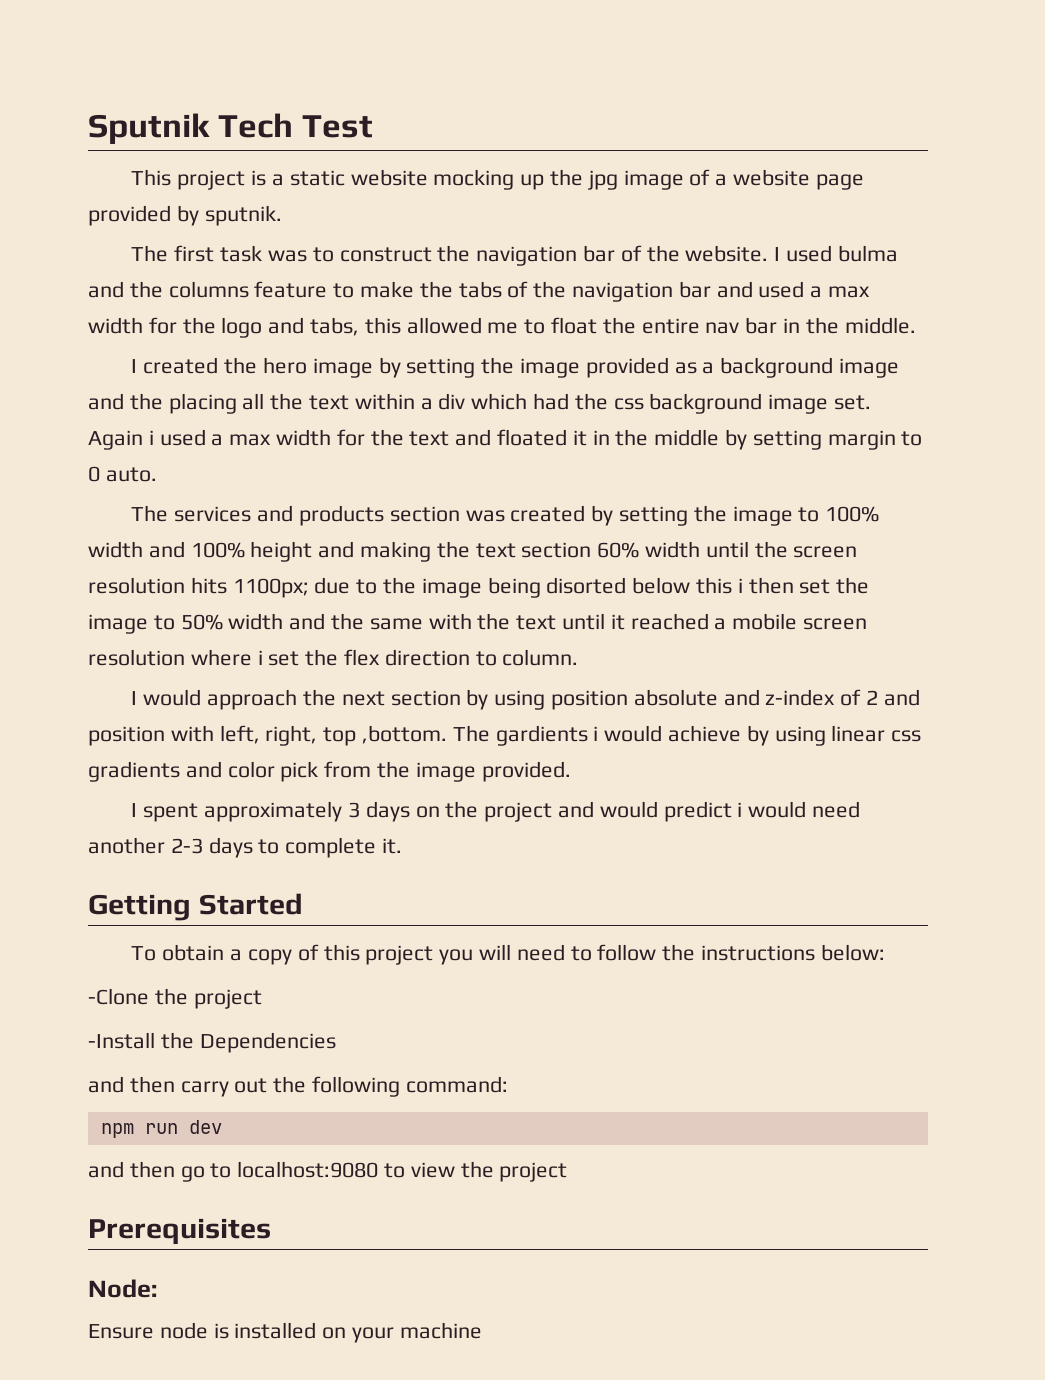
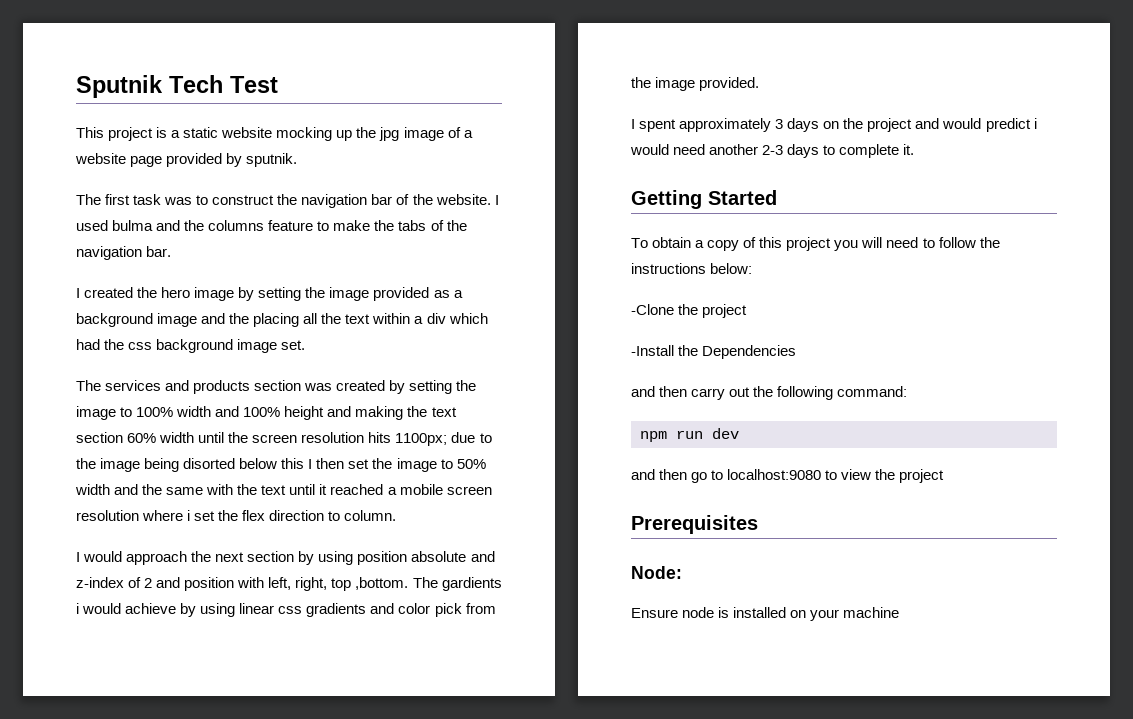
[678,281,871,298] [88,317,916,338] bar and used a max width for the logo and tabs, this allowed me to float the entire nav bar in the middle. -> [146,246,172,257] bar.
[88,429,923,450] [88,466,157,482] Again i used a max width for the text and floated it in the middle by setting margin to 0 auto. -> (306, 345) none
[737,578,743,593] i -> [308,459,313,469] I

